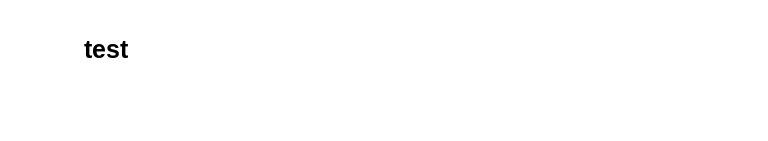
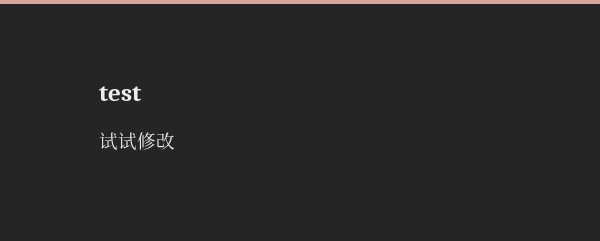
(129, 49) none -> [99,132,175,151] // 试试修改

